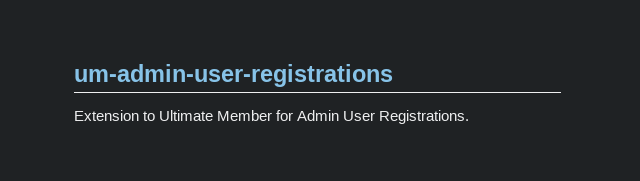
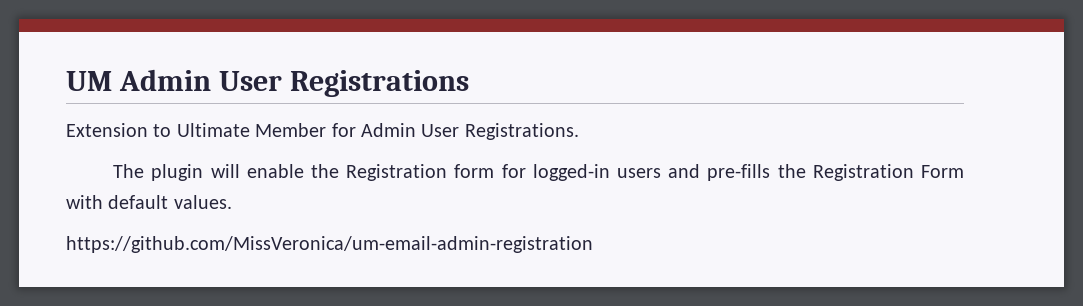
[74,64,393,87] um-admin-user-registrations -> [66,69,470,97] UM Admin User Registrations
(470, 117) none -> [113,164,965,181] [66,195,232,209] [66,236,593,253] // The plugin will enable the Registration form for logged-in users and pre-fills the Registration Form with default values. // https://github.com/MissVeronica/um-email-admin-registration

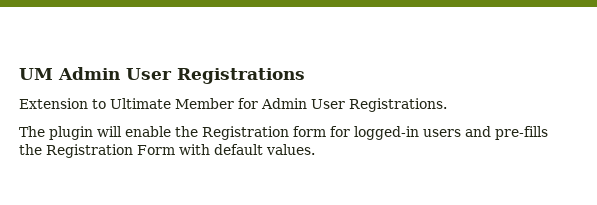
[66,236,593,253] // https://github.com/MissVeronica/um-email-admin-registration -> (315, 149) none

